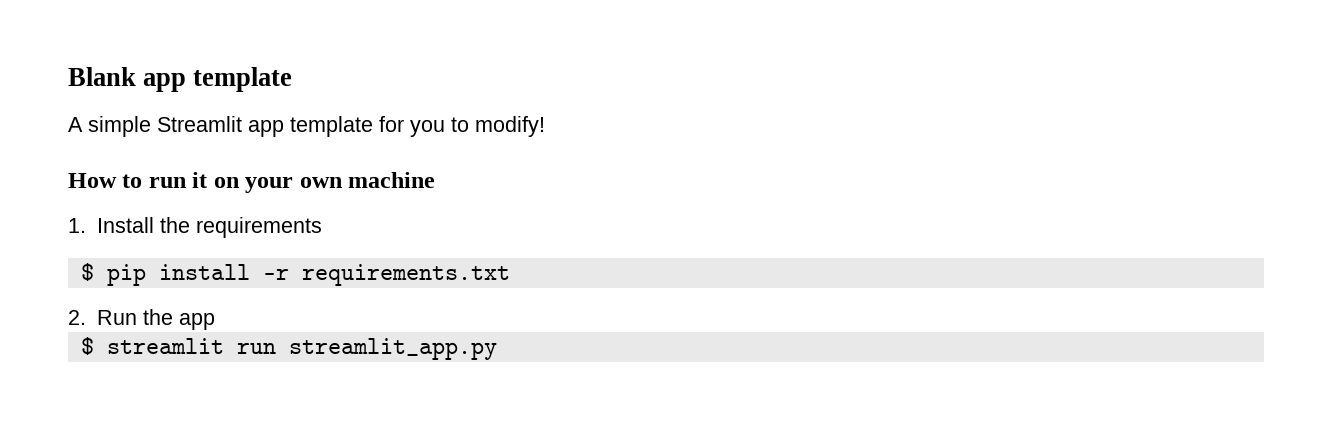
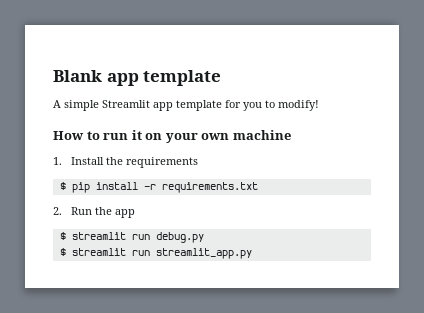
(215, 321) none -> [59,232,204,243] // $ streamlit run debug.py

